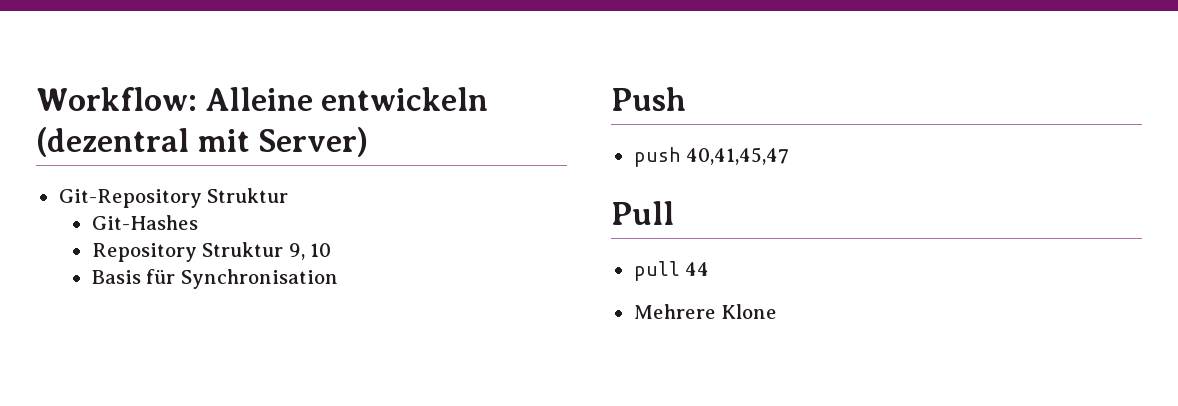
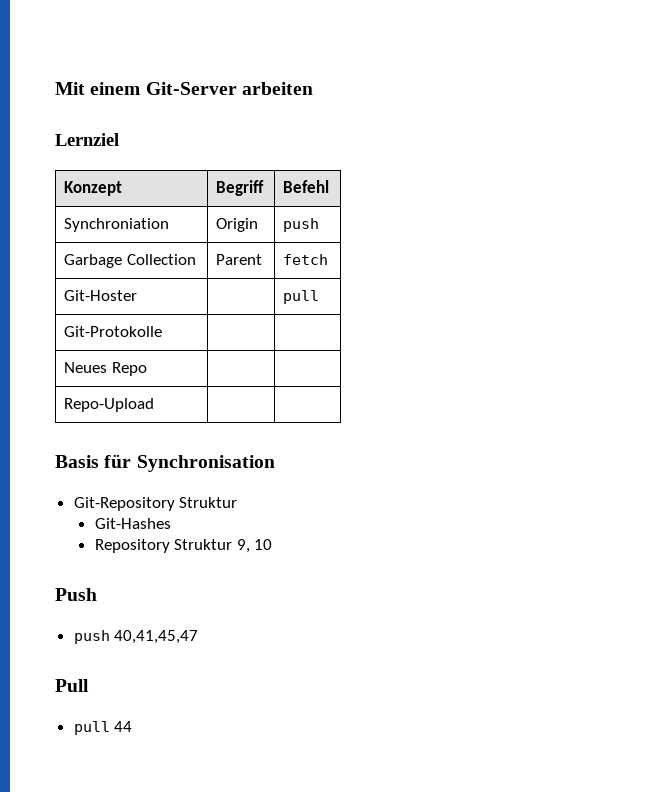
[36,87,489,111] [36,127,369,157] Workflow: Alleine entwickeln (dezentral mit Server) -> [55,82,313,95] [55,133,119,146] [64,181,123,196] [216,180,265,196] [283,180,330,193] [64,218,170,232] [216,218,259,232] [283,218,320,232] [64,254,196,268] [216,254,263,265] [283,254,329,265] [64,290,138,301] [283,290,320,304] [64,326,163,337] [64,362,147,376] [64,398,155,412] [55,454,275,472] Mit einem Git-Server arbeiten // Lernziel // Konzept | Begriff | Befehl // Synchroniation | Origin | push // Garbage Collection | Parent | fetch // Git-Hoster | | pull // Git-Protokolle | | // Neues Repo | | // Repo-Upload | | // Basis für Synchronisation
[91,269,338,289] // Basis für Synchronisation -> (273, 544) none
[633,304,778,319] // Mehrere Klone -> (133, 726) none

